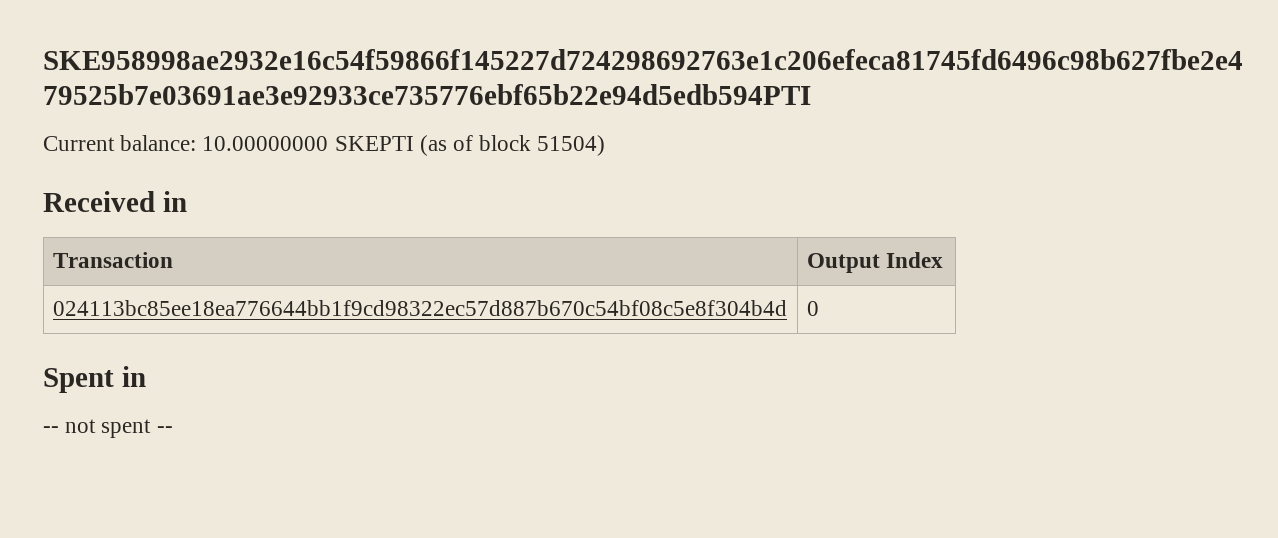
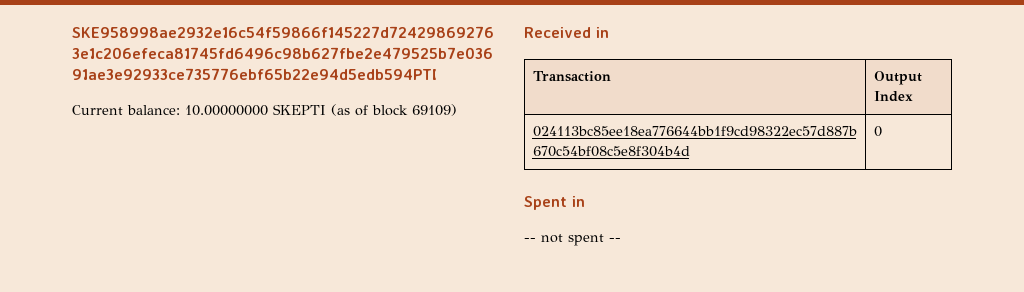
[537,135,606,156] 51504) -> [412,104,457,116] 69109)

